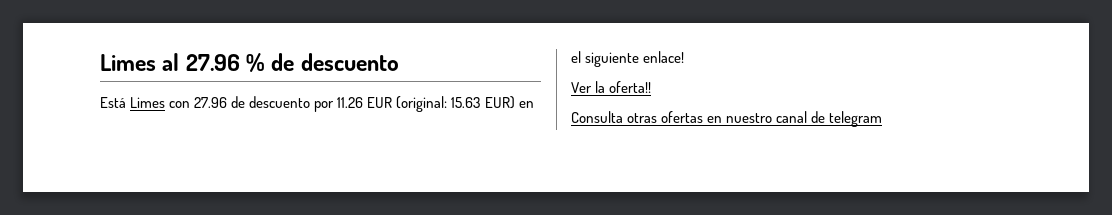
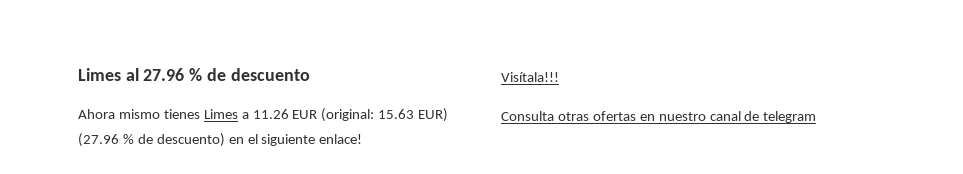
[100,96,335,112] Está Limes con 27.96 de descuento por -> [78,109,249,119] Ahora mismo tienes Limes a
(515, 102) none -> [78,133,225,147] (27.96 % de descuento)
[571,81,652,93] Ver la oferta!! -> [501,72,559,82] Visítala!!!

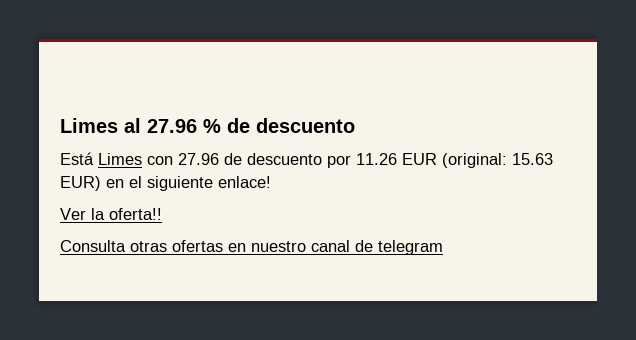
[78,109,249,119] Ahora mismo tienes Limes a -> [60,152,351,168] Está Limes con 27.96 de descuento por
[78,133,225,147] (27.96 % de descuento) -> (101, 183) none
[501,72,559,82] Visítala!!! -> [60,208,162,220] Ver la oferta!!

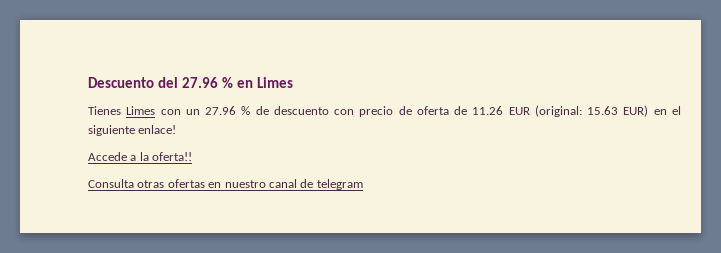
[60,118,355,133] [60,152,351,168] Limes al 27.96 % de descuento // Está Limes con 27.96 de descuento por -> [88,77,294,88] [88,106,468,117] Descuento del 27.96 % en Limes // Tienes Limes con un 27.96 % de descuento con precio de oferta de
[60,208,86,220] Ver -> [88,152,137,161] Accede a

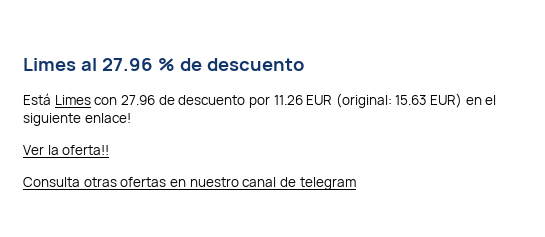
[88,77,294,88] [88,106,468,117] Descuento del 27.96 % en Limes // Tienes Limes con un 27.96 % de descuento con precio de oferta de -> [23,58,304,71] [23,93,270,108] Limes al 27.96 % de descuento // Está Limes con 27.96 de descuento por
[88,152,137,161] Accede a -> [23,145,44,155] Ver

